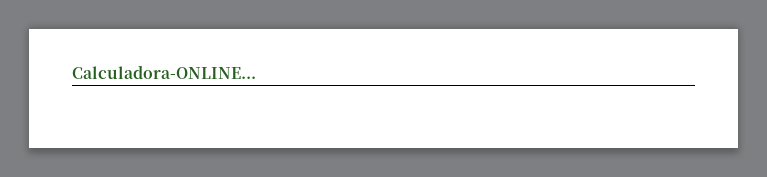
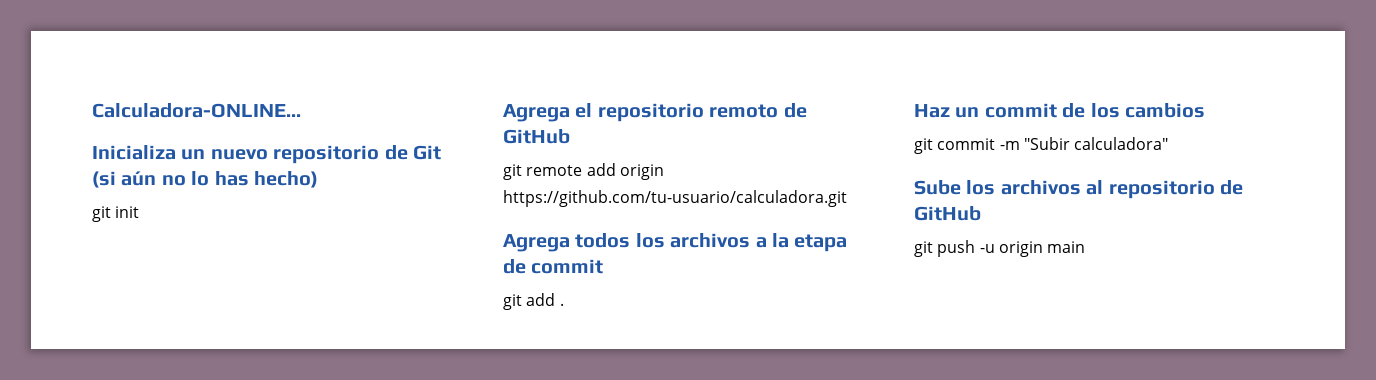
(256, 72) none -> [92,145,441,164] [92,171,318,188] [92,206,140,222] [503,103,807,122] [503,129,570,144] [503,163,664,180] [503,190,847,207] [503,233,848,252] [503,259,604,274] [503,293,564,310] [914,103,1205,118] [914,137,1169,154] [914,180,1243,199] [914,206,981,221] [914,240,1086,257] // Inicializa un nuevo repositorio de Git (si aún no lo has hecho) // git init // Agrega el repositorio remoto de GitHub // git remote add origin https://github.com/tu-usuario/calculadora.git // Agrega todos los archivos a la etapa de commit // git add . // Haz un commit de los cambios // git commit -m "Subir calculadora" // Sube los archivos al repositorio de GitHub // git push -u origin main

